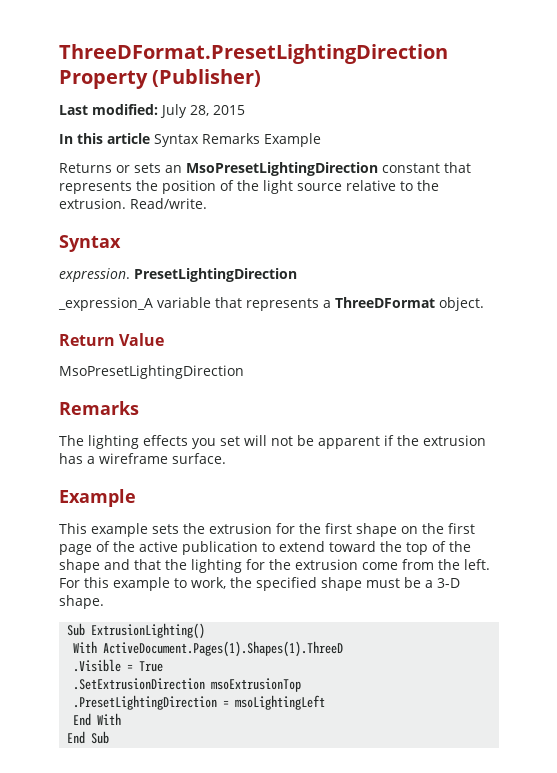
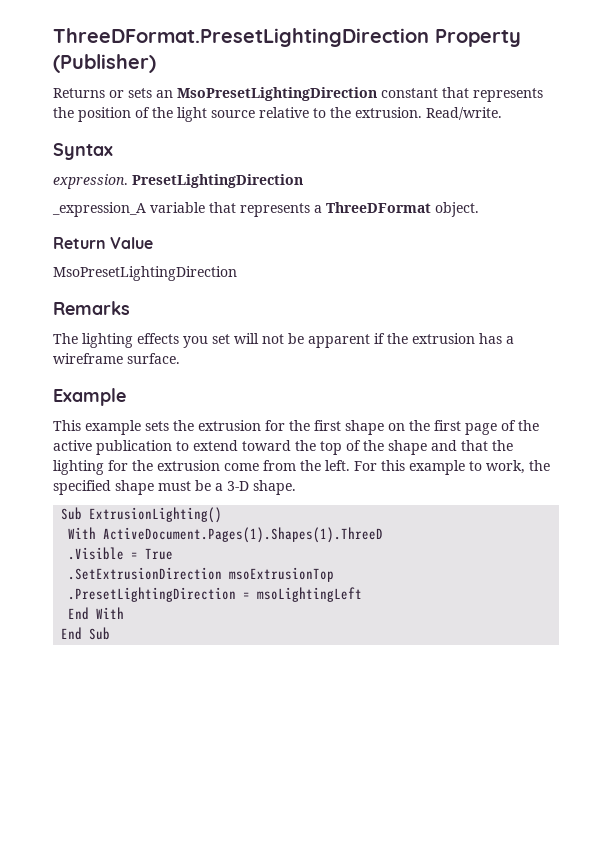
[59,104,245,118] [59,133,321,147] // Last modified: July 28, 2015 // In this article Syntax Remarks Example -> (156, 63) none

